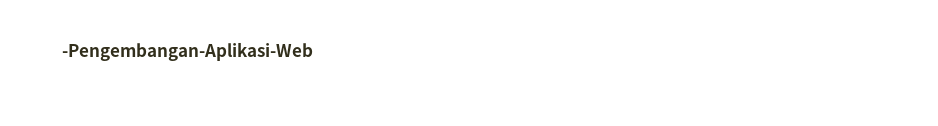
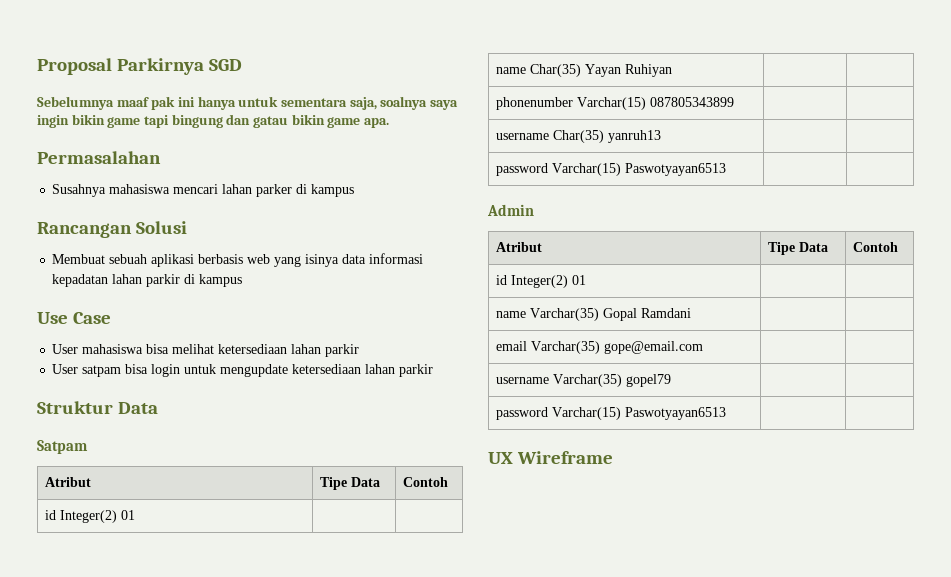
[62,42,313,61] -Pengembangan-Aplikasi-Web -> [37,58,243,75] [37,96,458,110] [37,114,389,128] [37,151,161,164] [52,184,355,197] [37,221,188,238] [52,253,424,267] [52,274,243,287] [37,312,112,324] [52,344,360,357] [52,364,434,377] [37,401,159,414] [37,440,88,454] [44,477,91,487] [319,477,380,490] [402,477,448,487] [44,510,135,523] [495,64,672,77] [495,97,734,110] [495,130,661,143] [495,163,726,176] [487,204,534,216] [495,242,542,252] [767,242,828,255] [852,242,898,252] [495,275,586,288] [495,308,691,321] [495,341,703,354] [495,374,671,387] [495,407,726,420] [488,451,614,464] Proposal Parkirnya SGD // Sebelumnya maaf pak ini hanya untuk sementara saja, soalnya saya ingin bikin game tapi bingung dan gatau bikin game apa. // Permasalahan // Susahnya mahasiswa mencari lahan parker di kampus // Rancangan Solusi // Membuat sebuah aplikasi berbasis web yang isinya data informasi kepadatan lahan parkir di kampus // Use Case // User mahasiswa bisa melihat ketersediaan lahan parkir // User satpam bisa login untuk mengupdate ketersediaan lahan parkir // Struktur Data // Satpam // Atribut | Tipe Data | Contoh // id Integer(2) 01 | | // name Char(35) Yayan Ruhiyan | | // phonenumber Varchar(15) 087805343899 | | // username Char(35) yanruh13 | | // password Varchar(15) Paswotyayan6513 | | // Admin // Atribut | Tipe Data | Contoh // id Integer(2) 01 | | // name Varchar(35) Gopal Ramdani | | // email Varchar(35) gope@email.com | | // username Varchar(35) gopel79 | | // password Varchar(15) Paswotyayan6513 | | // UX Wireframe

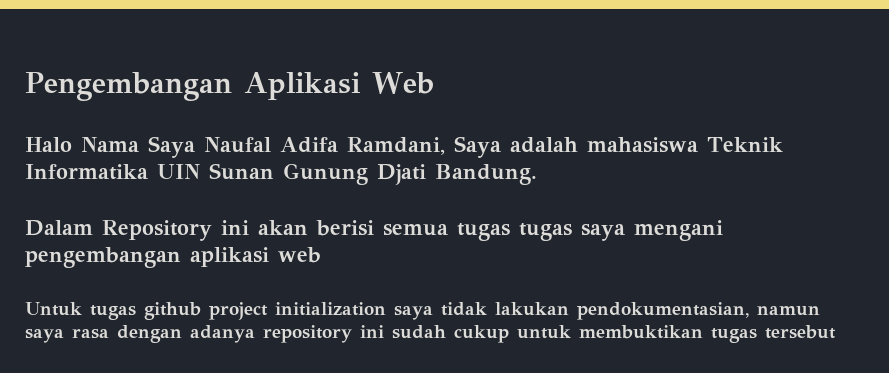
[37,58,243,75] [37,96,458,110] [37,114,389,128] [37,151,161,164] [52,184,355,197] [37,221,188,238] [52,253,424,267] [52,274,243,287] [37,312,112,324] [52,344,360,357] [52,364,434,377] [37,401,159,414] [37,440,88,454] [44,477,91,487] [319,477,380,490] [402,477,448,487] [44,510,135,523] [495,64,672,77] [495,97,734,110] [495,130,661,143] [495,163,726,176] [487,204,534,216] [495,242,542,252] [767,242,828,255] [852,242,898,252] [495,275,586,288] [495,308,691,321] [495,341,703,354] [495,374,671,387] [495,407,726,420] [488,451,614,464] Proposal Parkirnya SGD // Sebelumnya maaf pak ini hanya untuk sementara saja, soalnya saya ingin bikin game tapi bingung dan gatau bikin game apa. // Permasalahan // Susahnya mahasiswa mencari lahan parker di kampus // Rancangan Solusi // Membuat sebuah aplikasi berbasis web yang isinya data informasi kepadatan lahan parkir di kampus // Use Case // User mahasiswa bisa melihat ketersediaan lahan parkir // User satpam bisa login untuk mengupdate ketersediaan lahan parkir // Struktur Data // Satpam // Atribut | Tipe Data | Contoh // id Integer(2) 01 | | // name Char(35) Yayan Ruhiyan | | // phonenumber Varchar(15) 087805343899 | | // username Char(35) yanruh13 | | // password Varchar(15) Paswotyayan6513 | | // Admin // Atribut | Tipe Data | Contoh // id Integer(2) 01 | | // name Varchar(35) Gopal Ramdani | | // email Varchar(35) gope@email.com | | // username Varchar(35) gopel79 | | // password Varchar(15) Paswotyayan6513 | | // UX Wireframe -> [25,72,434,101] [25,136,783,158] [25,163,537,185] [25,220,723,241] [25,247,321,268] [25,302,820,320] [25,325,836,343] Pengembangan Aplikasi Web // Halo Nama Saya Naufal Adifa Ramdani, Saya adalah mahasiswa Teknik Informatika UIN Sunan Gunung Djati Bandung. // Dalam Repository ini akan berisi semua tugas tugas saya mengani pengembangan aplikasi web // Untuk tugas github project initialization saya tidak lakukan pendokumentasian, namun saya rasa dengan adanya repository ini sudah cukup untuk membuktikan tugas tersebut

